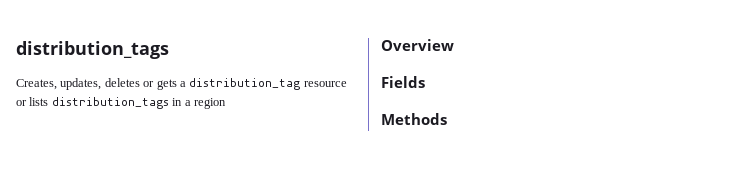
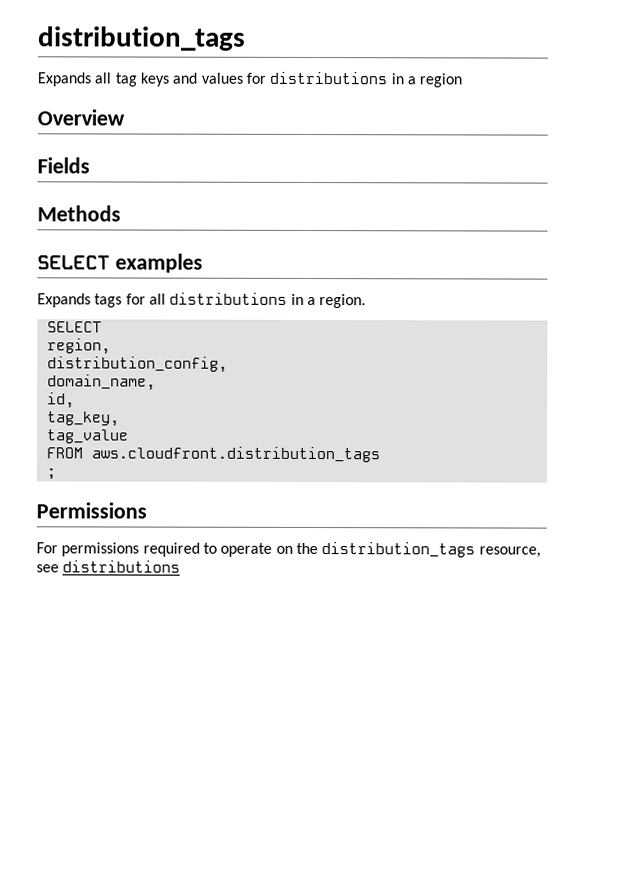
[16,78,347,90] [16,97,169,109] Creates, updates, deletes or gets a distribution_tag resource or lists distribution_tags -> [37,71,388,87] Expands all tag keys and values for distributions
(447, 119) none -> [37,253,203,273] [37,292,367,309] [46,321,102,333] [46,338,111,355] [46,356,228,373] [46,374,156,391] [46,392,75,409] [46,411,120,427] [45,429,129,444] [45,446,380,463] [45,468,56,480] [36,502,147,519] [36,542,541,558] [36,560,181,573] // SELECT examples // Expands tags for all distributions in a region. // SELECT // region, // distribution_config, // domain_name, // id, // tag_key, // tag_value // FROM aws.cloudfront.distribution_tags // ; // Permissions // For permissions required to operate on the distribution_tags resource, see distributions

